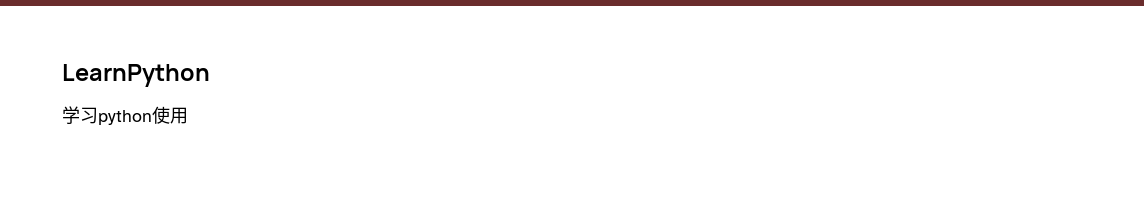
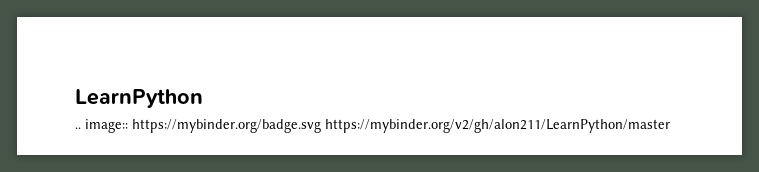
[62,106,188,125] 学习python使用 -> [75,119,670,133] .. image:: https://mybinder.org/badge.svg https://mybinder.org/v2/gh/alon211/LearnPython/master

